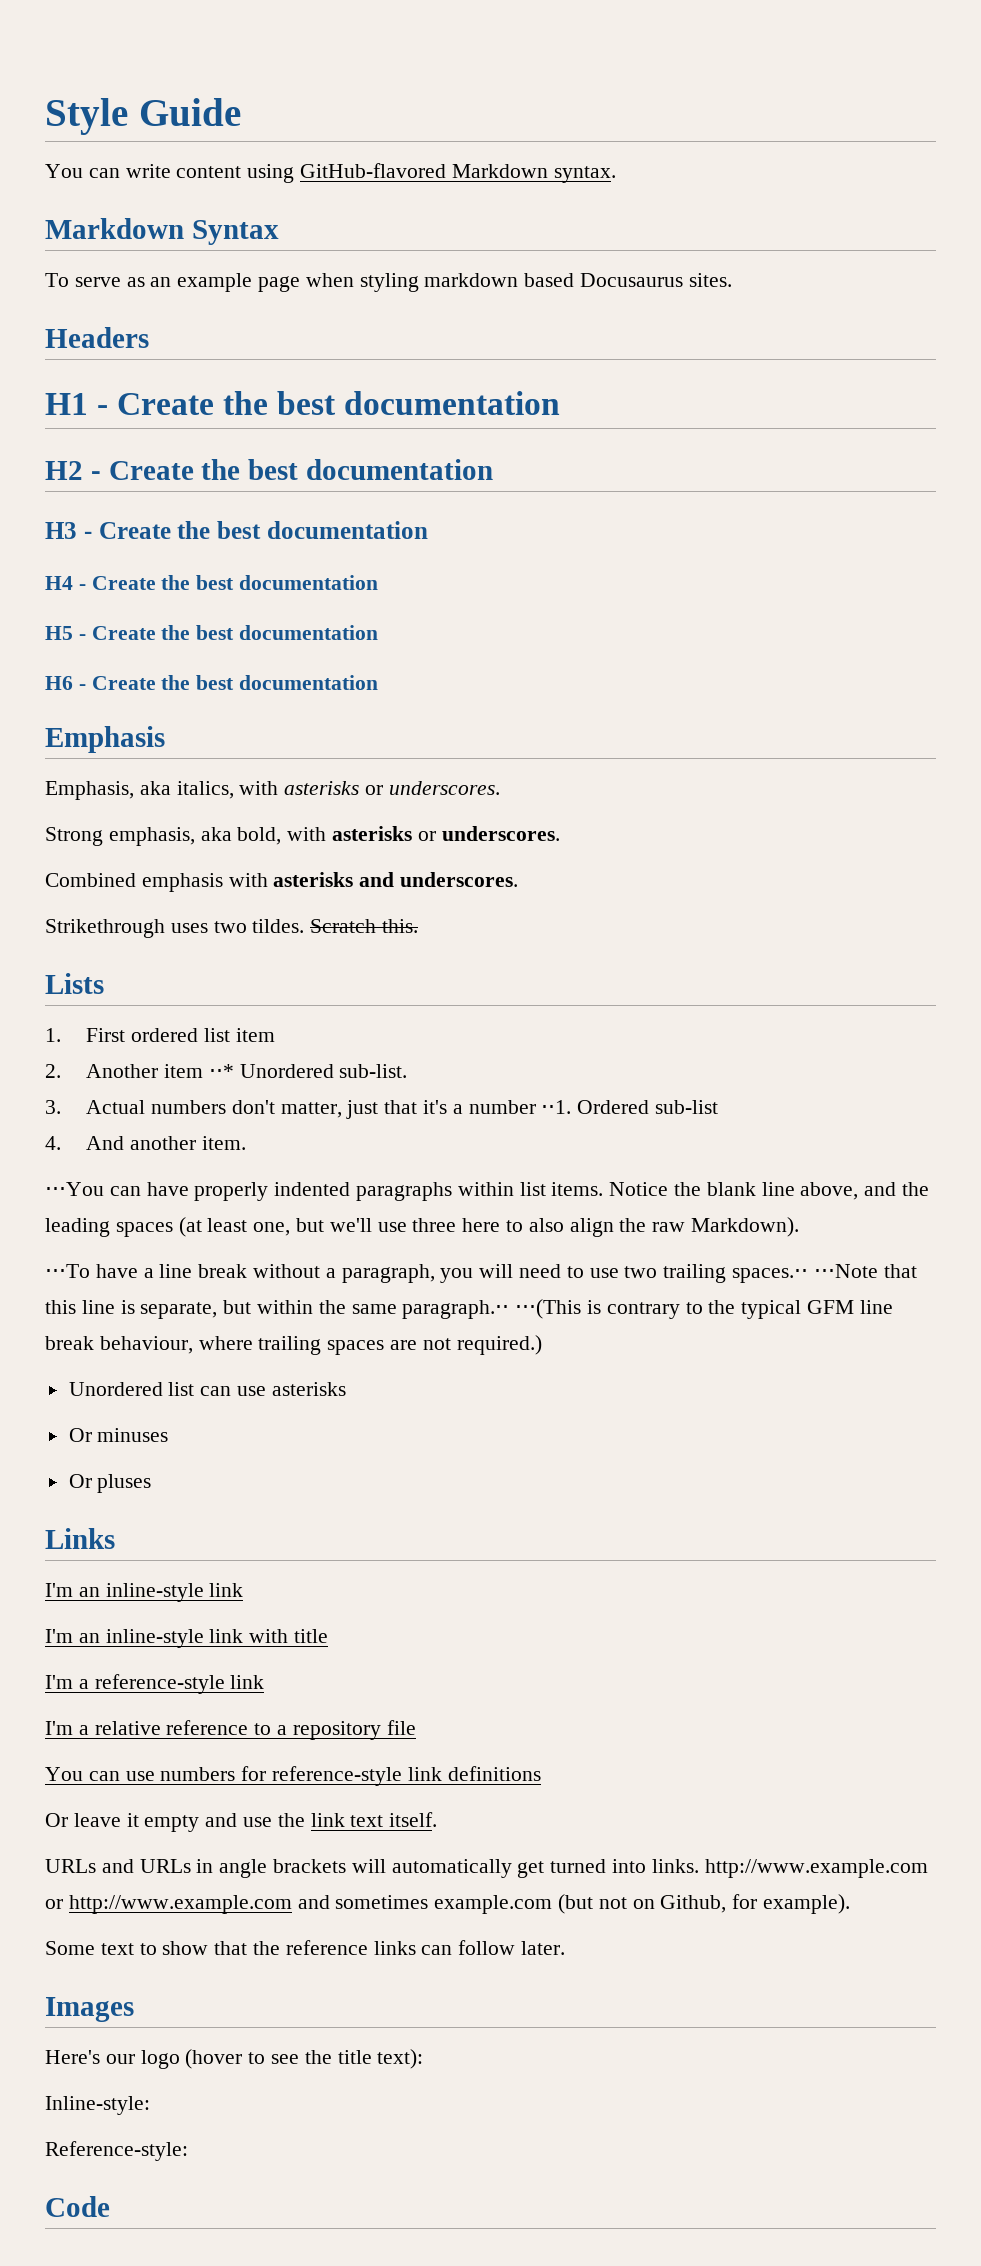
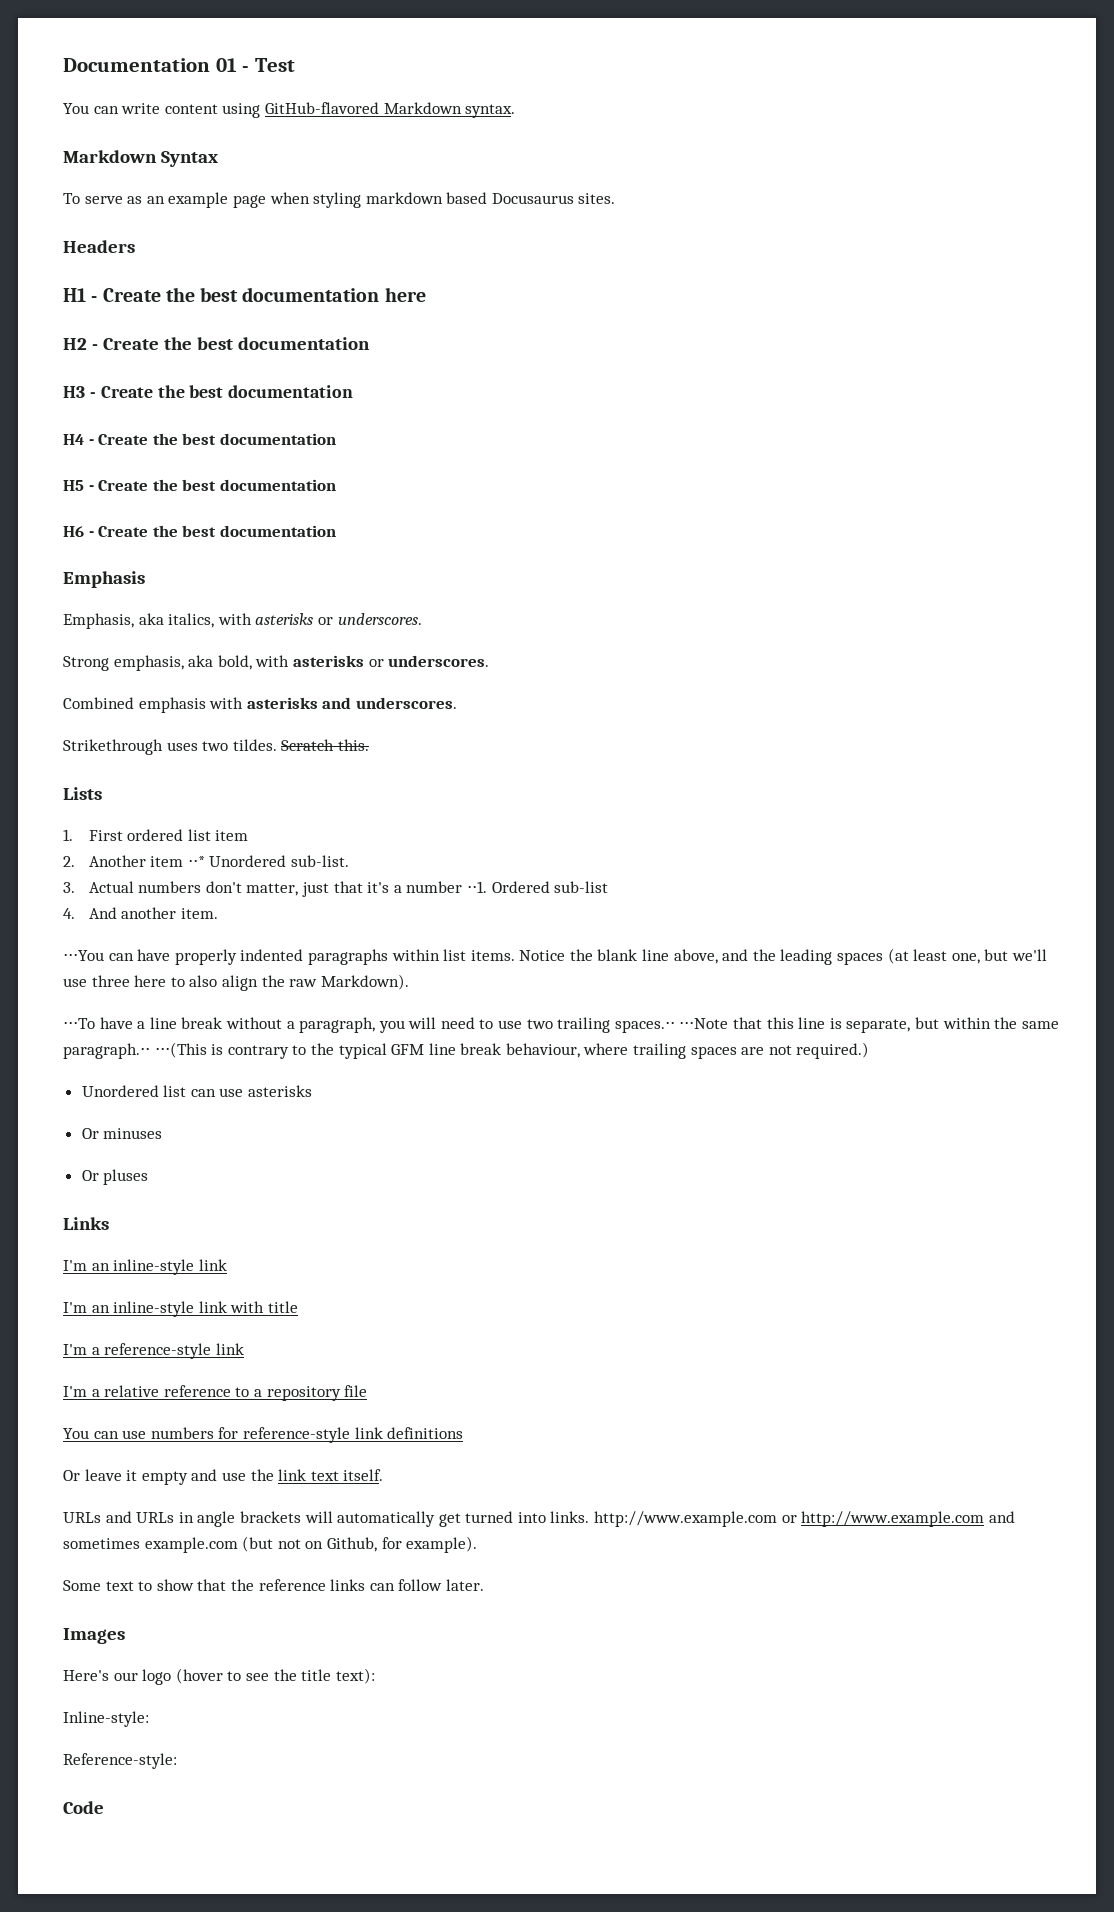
[45,98,241,135] Style Guide -> [63,58,295,72] Documentation 01 - Test
(561, 403) none -> [384,287,426,302] here

